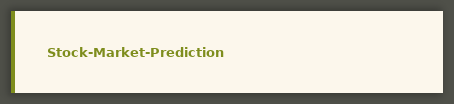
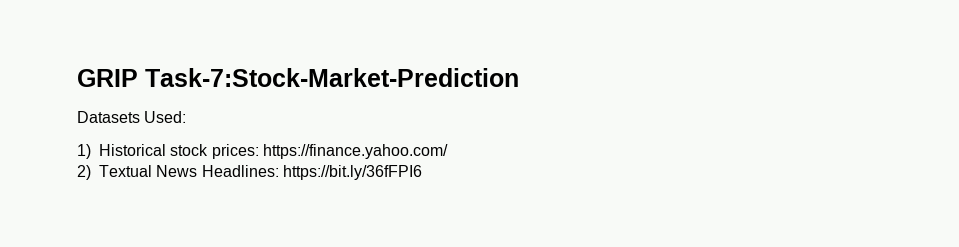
[47,47,224,57] Stock-Market-Prediction -> [77,68,519,87] [77,111,187,123] [77,144,448,159] [77,165,422,180] GRIP Task-7:Stock-Market-Prediction // Datasets Used: // 1) Historical stock prices: https://finance.yahoo.com/ // 2) Textual News Headlines: https://bit.ly/36fFPI6

